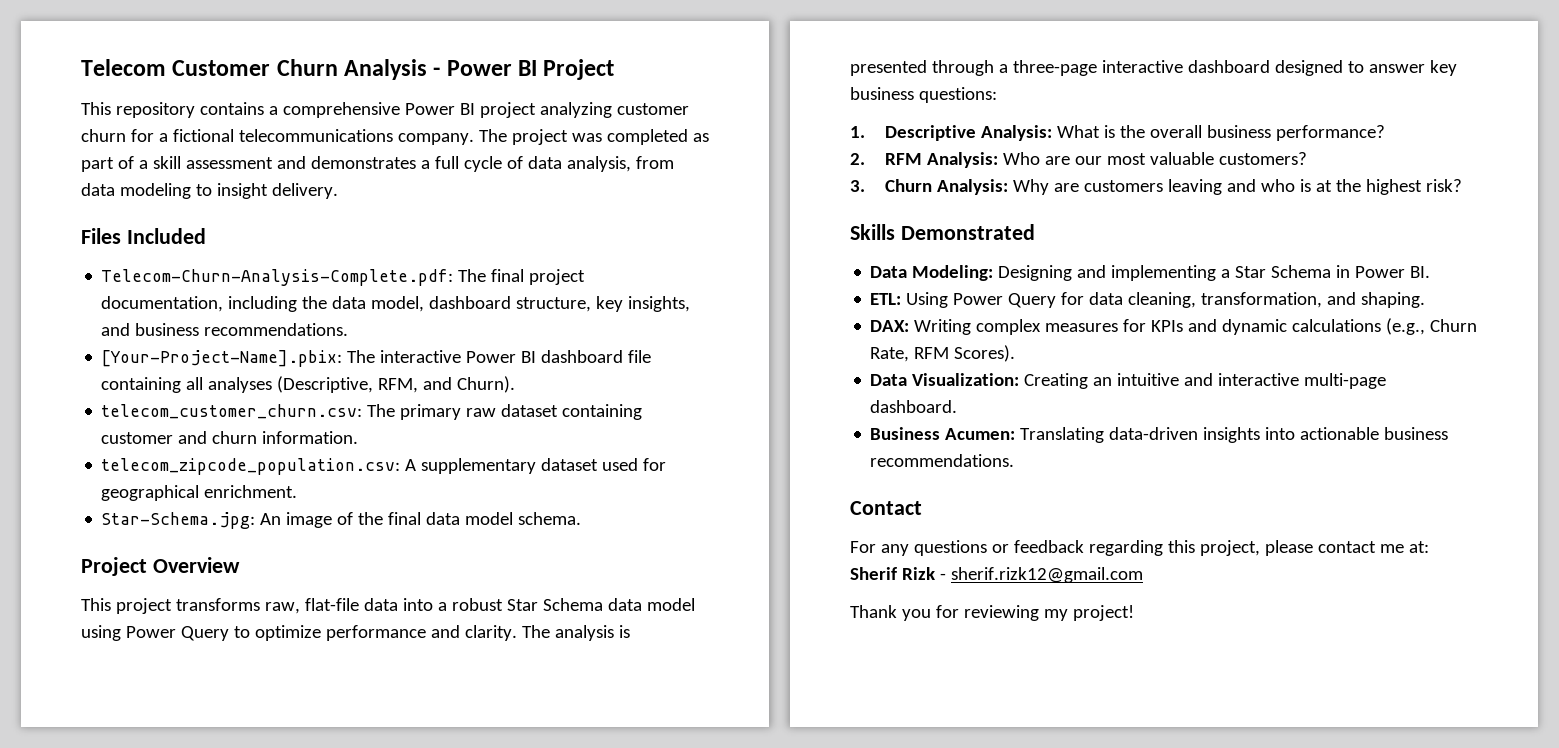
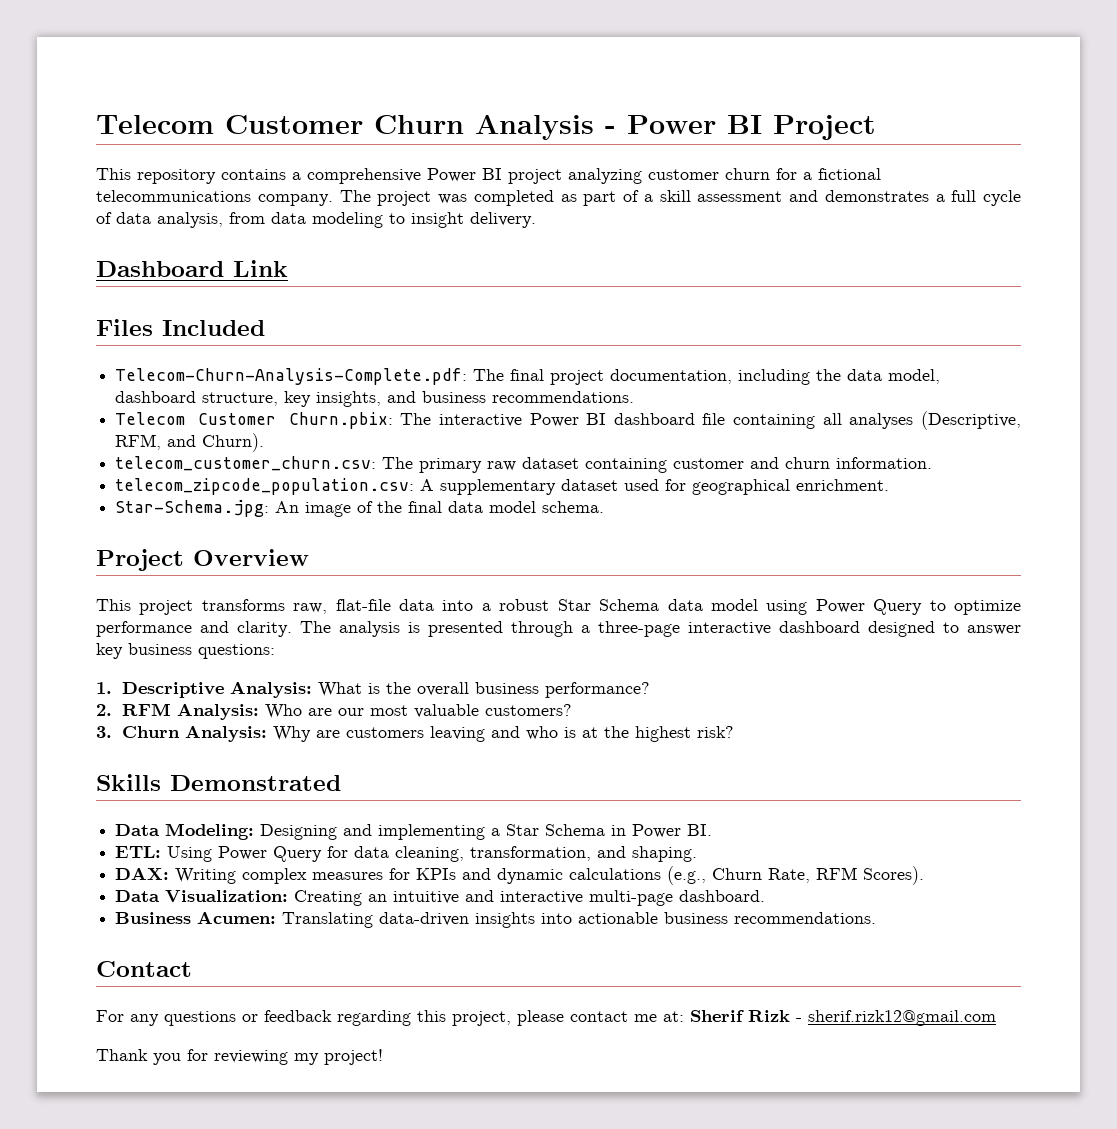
(338, 191) none -> [96,260,288,277] // Dashboard Link
[101,350,343,367] [Your-Project-Name].pbix: -> [115,412,393,429] Telecom Customer Churn.pbix:

